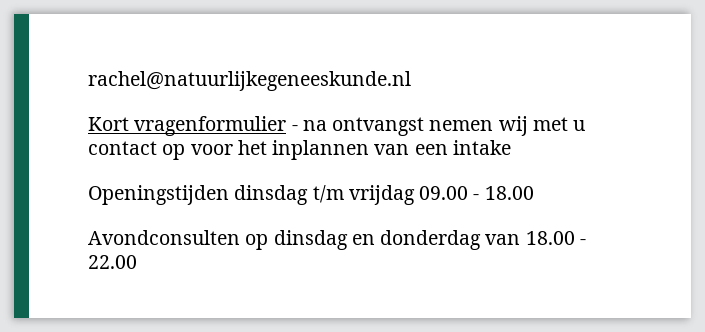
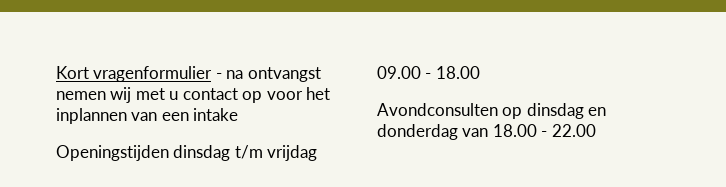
[88,71,411,91] rachel@natuurlijkegeneeskunde.nl // -> (56, 72) none

